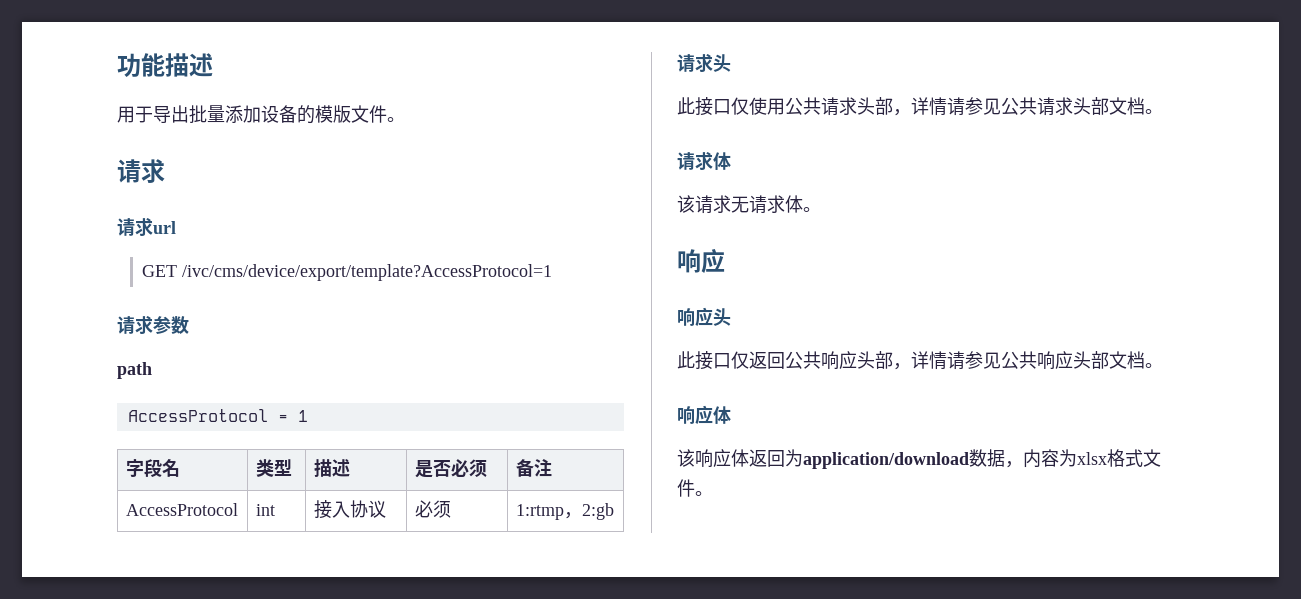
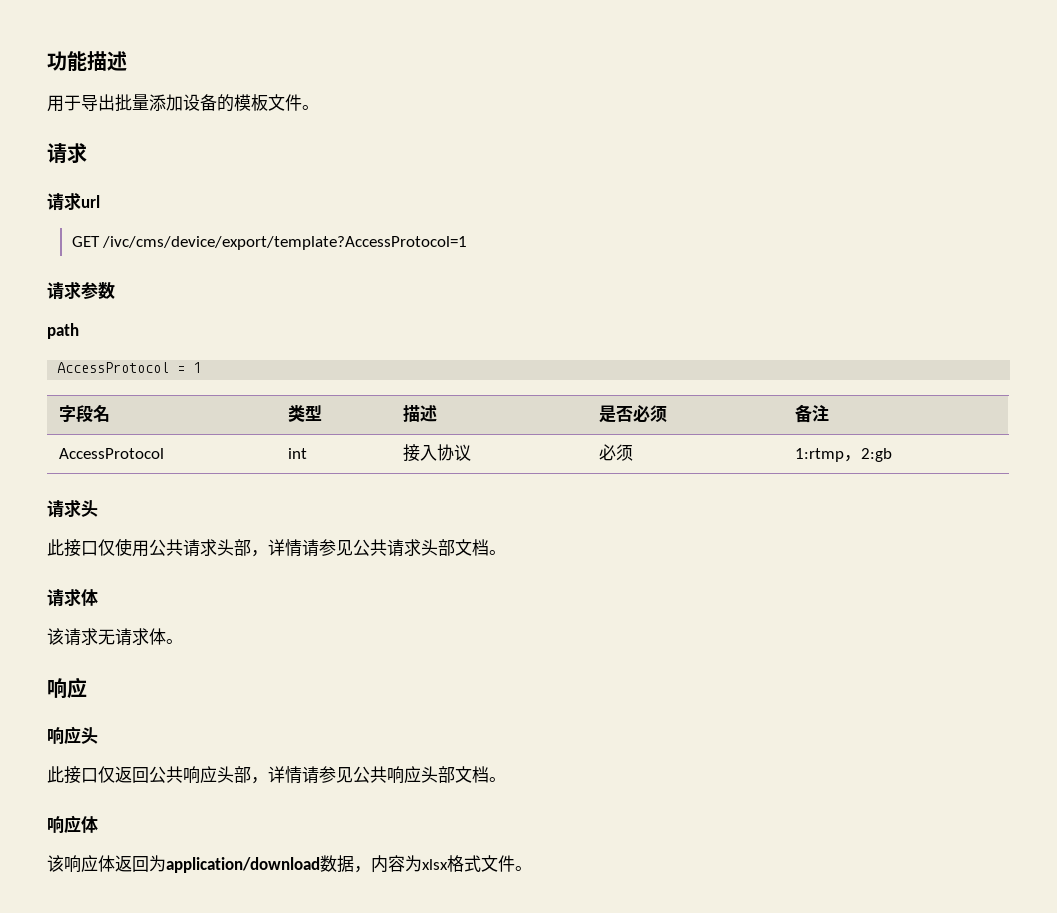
[333,105,351,123] 版 -> [251,94,268,111] 板

